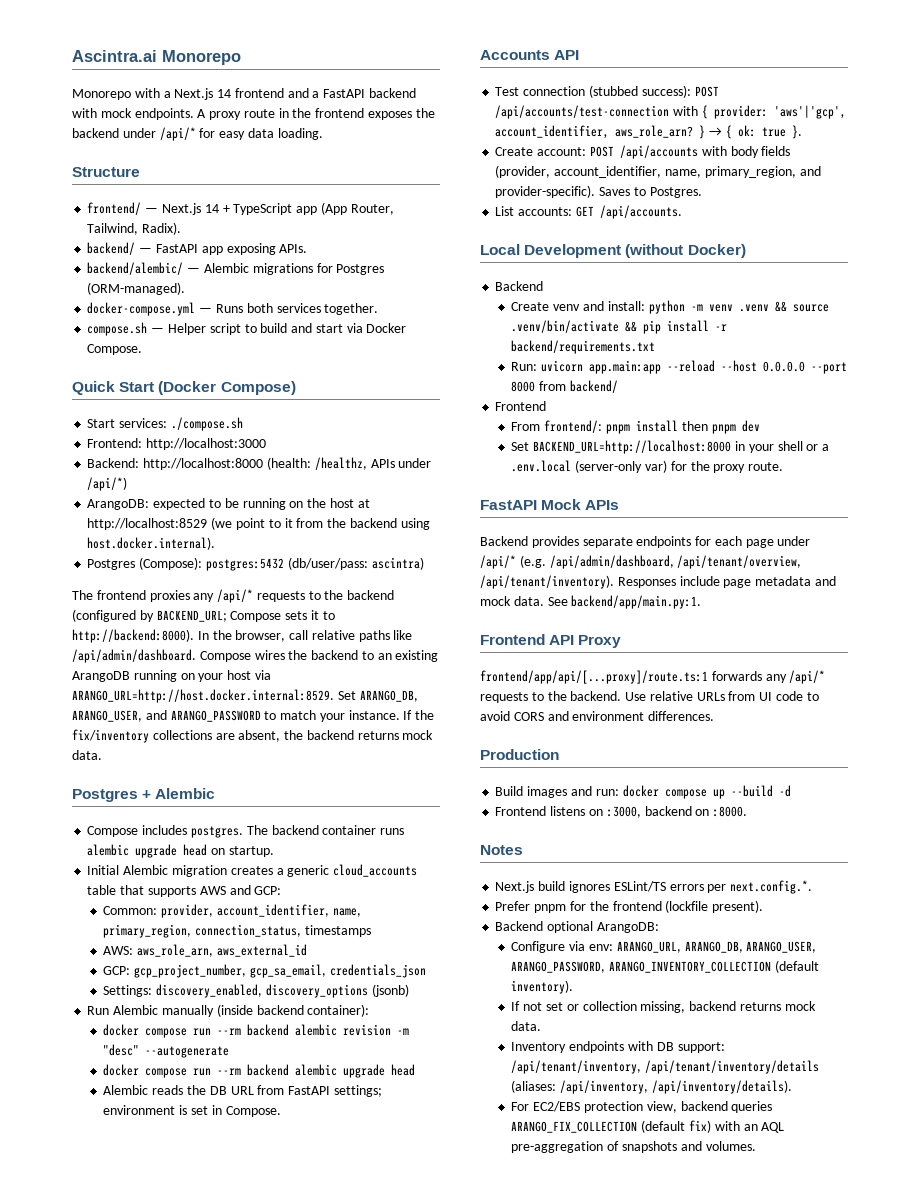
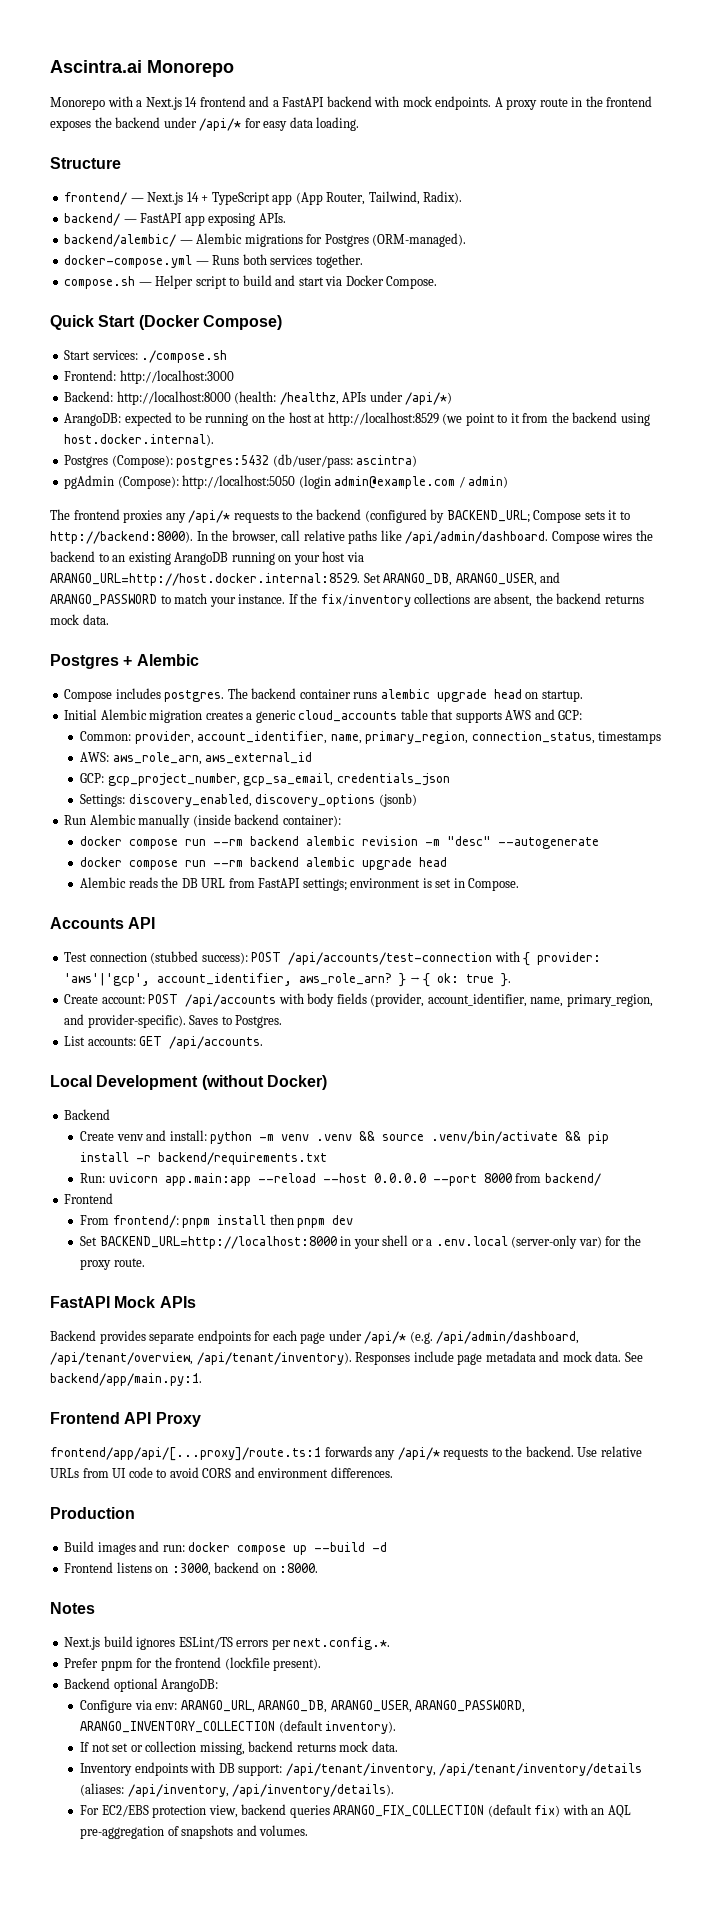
(424, 563) none -> [64,475,509,489] // pgAdmin (Compose): http://localhost:5050 (login admin@example.com / admin)

